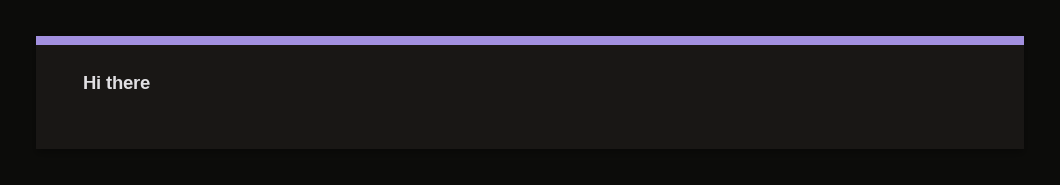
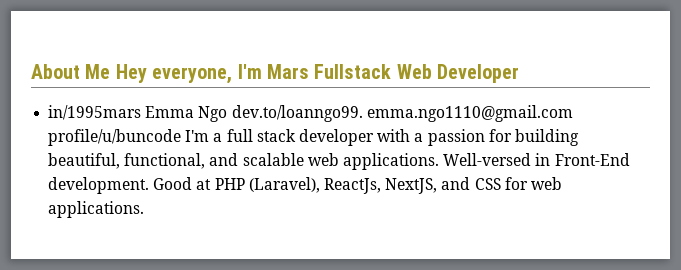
[83,76,150,89] Hi there -> [31,64,520,84] [48,105,573,122] [48,129,579,146] [48,153,630,170] [48,177,562,194] [48,201,145,218] About Me Hey everyone, I'm Mars Fullstack Web Developer // in/1995mars Emma Ngo dev.to/loanngo99. emma.ngo1110@gmail.com profile/u/buncode I'm a full stack developer with a passion for building beautiful, functional, and scalable web applications. Well-versed in Front-End development. Good at PHP (Laravel), ReactJs, NextJS, and CSS for web applications.

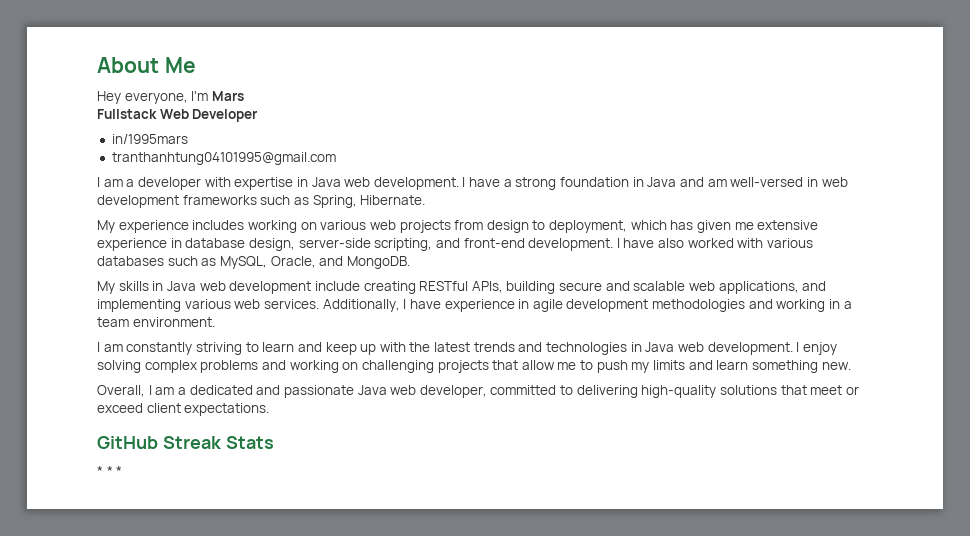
(111, 71) none -> (196, 65) //
(309, 71) none -> (244, 96) //
[145,105,573,122] [48,129,579,146] [48,153,630,170] [48,177,562,194] [48,201,145,218] Emma Ngo dev.to/loanngo99. emma.ngo1110@gmail.com profile/u/buncode I'm a full stack developer with a passion for building beautiful, functional, and scalable web applications. Well-versed in Front-End development. Good at PHP (Laravel), ReactJs, NextJS, and CSS for web applications. -> [111,152,336,165] [97,177,848,190] [97,195,426,208] [97,220,819,233] [97,238,814,251] [97,256,410,269] [97,281,827,294] [97,299,852,312] [97,317,215,327] [97,342,837,355] [97,360,851,373] [97,385,859,398] [97,403,270,416] [97,436,274,449] [97,466,123,476] // tranthanhtung04101995@gmail.com // I am a developer with expertise in Java web development. I have a strong foundation in Java and am well-versed in web development frameworks such as Spring, Hibernate. // My experience includes working on various web projects from design to deployment, which has given me extensive experience in database design, server-side scripting, and front-end development. I have also worked with various databases such as MySQL, Oracle, and MongoDB. // My skills in Java web development include creating RESTful APIs, building secure and scalable web applications, and implementing various web services. Additionally, I have experience in agile development methodologies and working in a team environment. // I am constantly striving to learn and keep up with the latest trends and technologies in Java web development. I enjoy solving complex problems and working on challenging projects that allow me to push my limits and learn something new. // Overall, I am a dedicated and passionate Java web developer, committed to delivering high-quality solutions that meet or exceed client expectations. // GitHub Streak Stats // * * *

